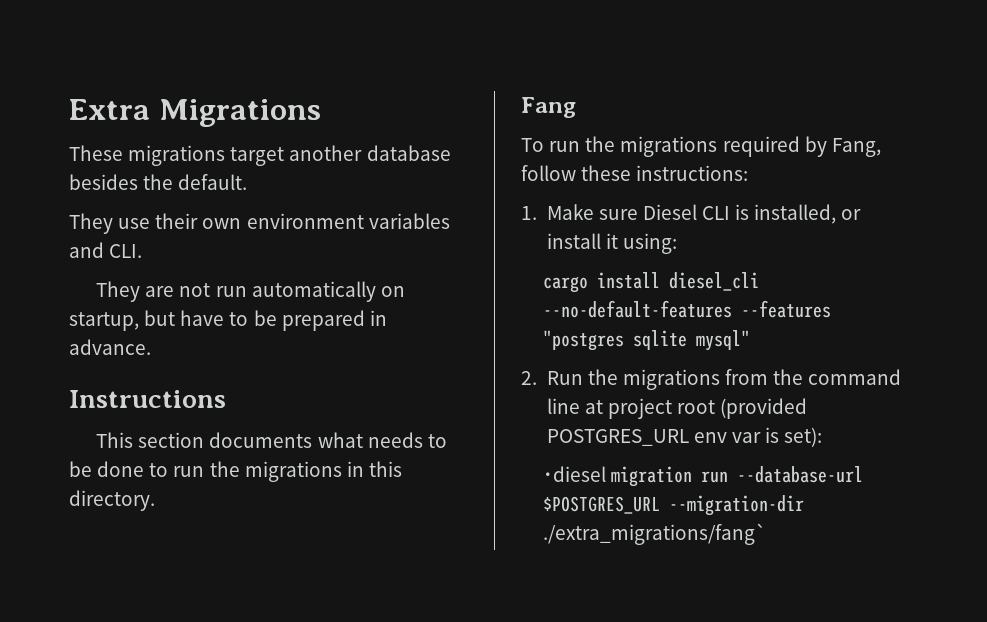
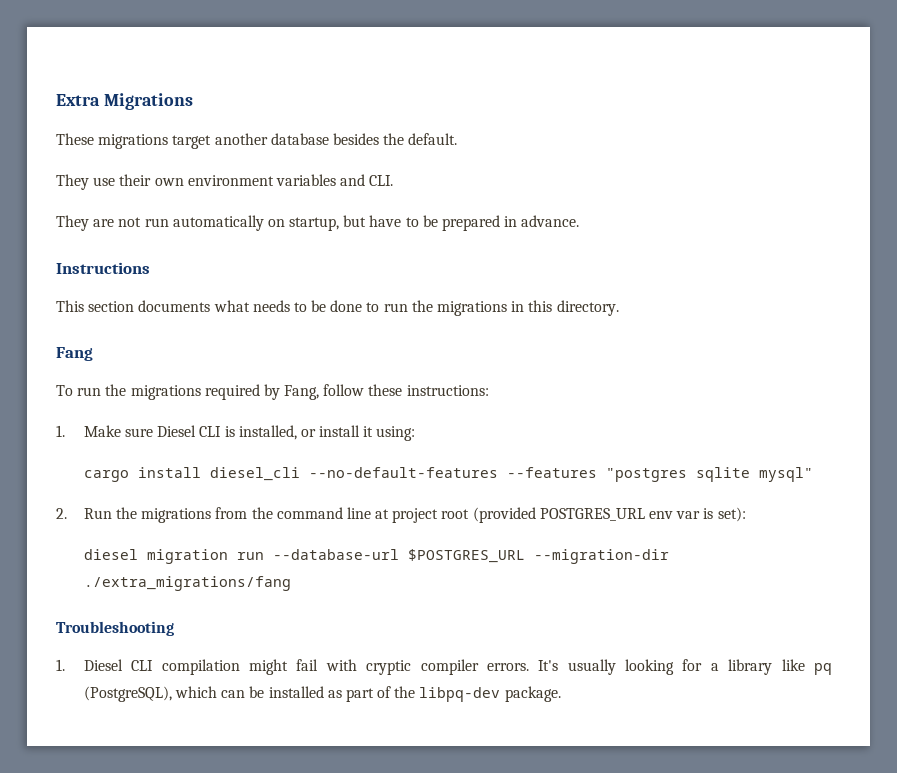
[542,466,606,482] ˙diesel -> [83,549,138,560] diesel
[542,523,767,545] ./extra_migrations/fang` -> [83,576,291,591] [56,621,174,636] [56,659,832,675] [83,686,561,702] ./extra_migrations/fang // Troubleshooting // 1. Diesel CLI compilation might fail with cryptic compiler errors. It's usually looking for a library like pq (PostgreSQL), which can be installed as part of the libpq-dev package.

